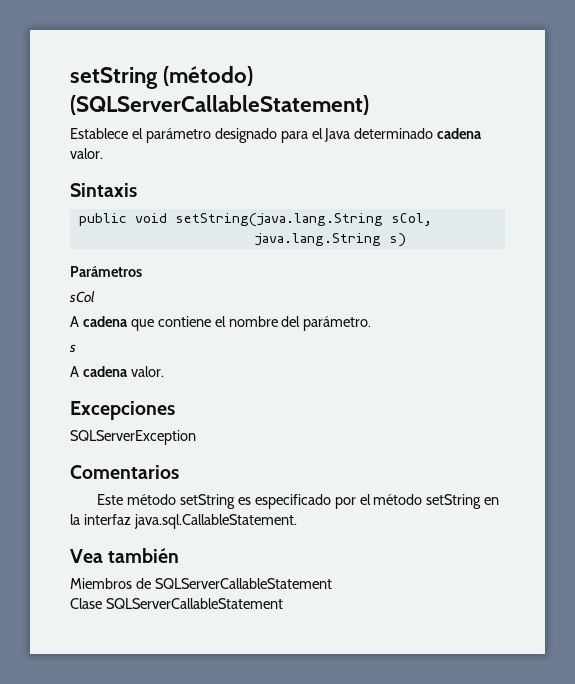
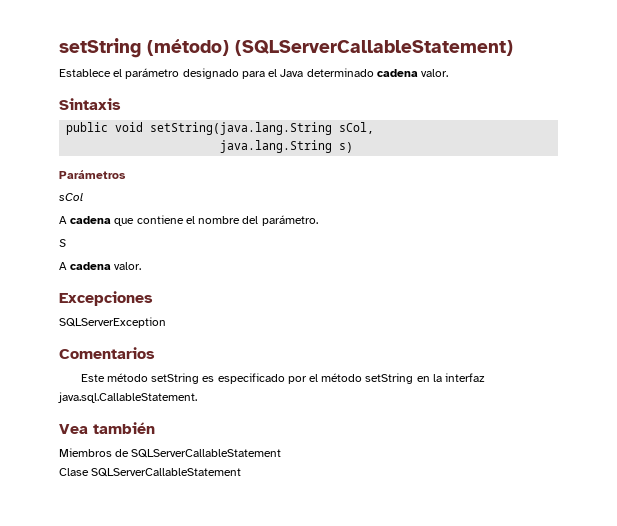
[69,344,76,353] s -> [59,239,66,247] S

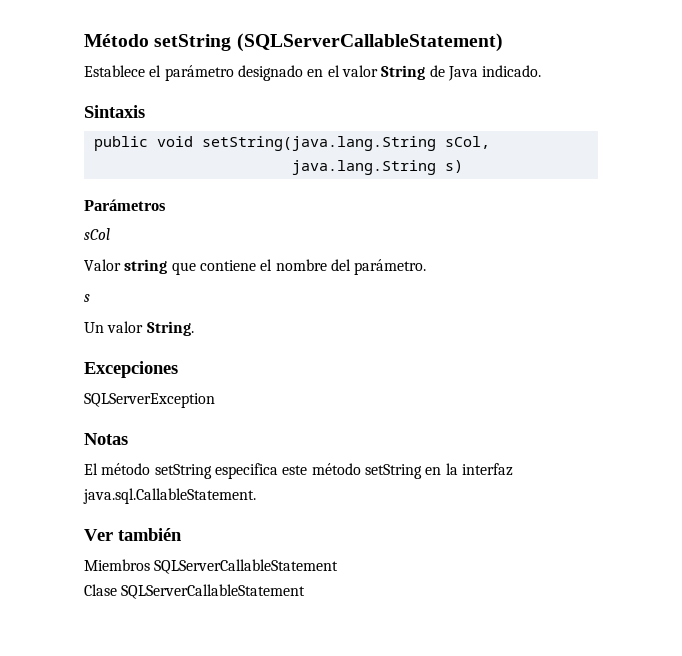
[59,38,229,58] setString (método) -> [84,34,232,51] Método setString
[241,68,449,79] para el Java determinado cadena valor. -> [307,65,542,81] en el valor String de Java indicado.
[59,216,112,224] A cadena -> [84,259,168,274] Valor string
[59,239,66,247] [59,262,142,270] [59,291,153,306] [59,317,166,328] [59,347,155,359] [80,373,318,384] S // A cadena valor. // Excepciones // SQLServerException // Comentarios // Este método setString es especificado por el -> [84,294,90,302] [84,321,194,336] [84,361,178,378] [84,393,215,408] [84,433,128,445] [84,463,308,479] s // Un valor String. // Excepciones // SQLServerException // Notas // El método setString especifica este
[59,424,88,434] Vea -> [84,529,113,541] Ver
[115,449,130,457] de -> (150, 565) none

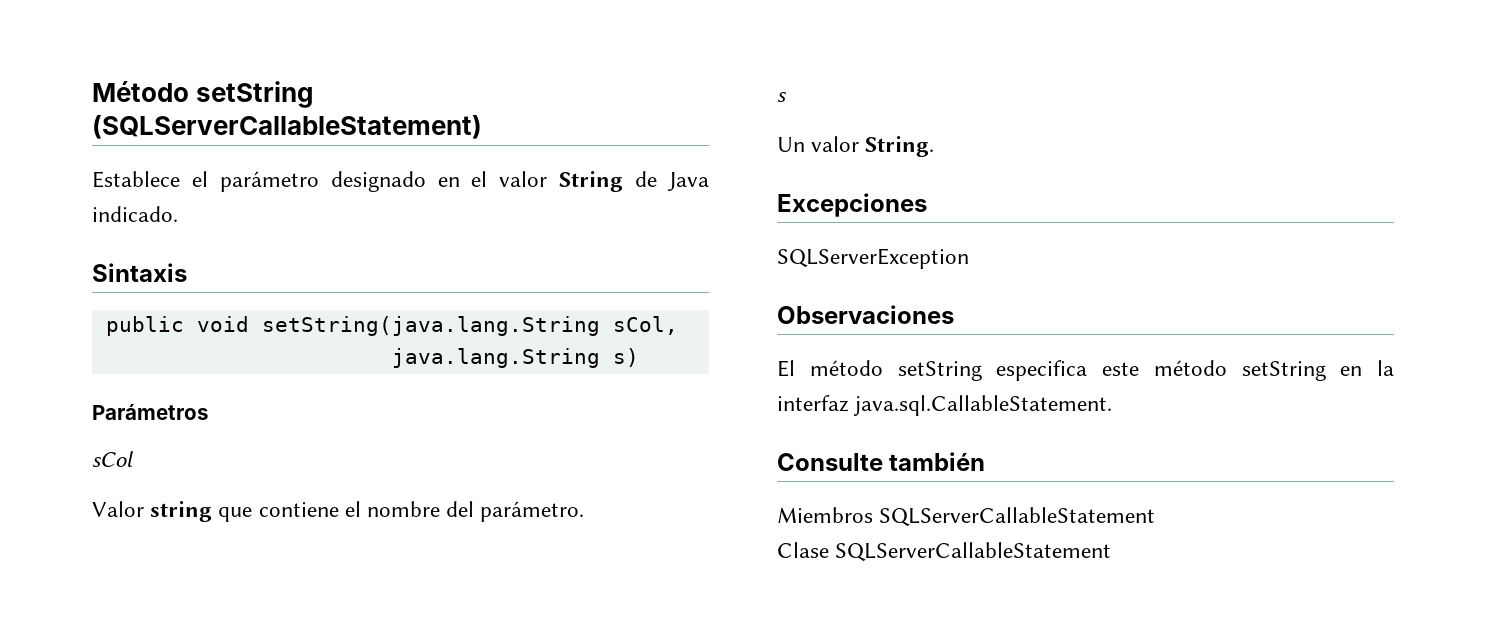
[84,433,128,445] Notas -> [777,305,954,324] Observaciones
[84,529,113,541] Ver -> [777,453,883,471] Consulte

